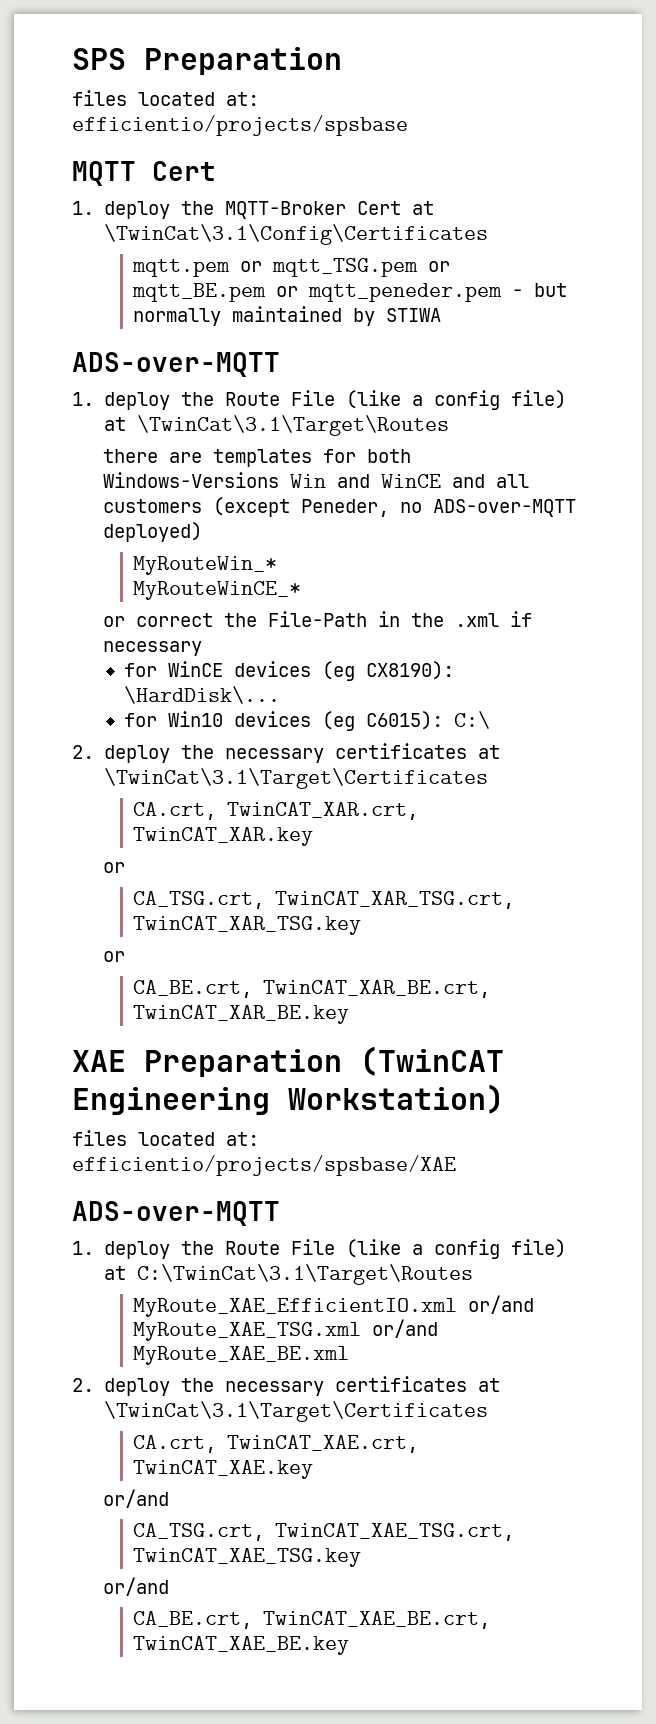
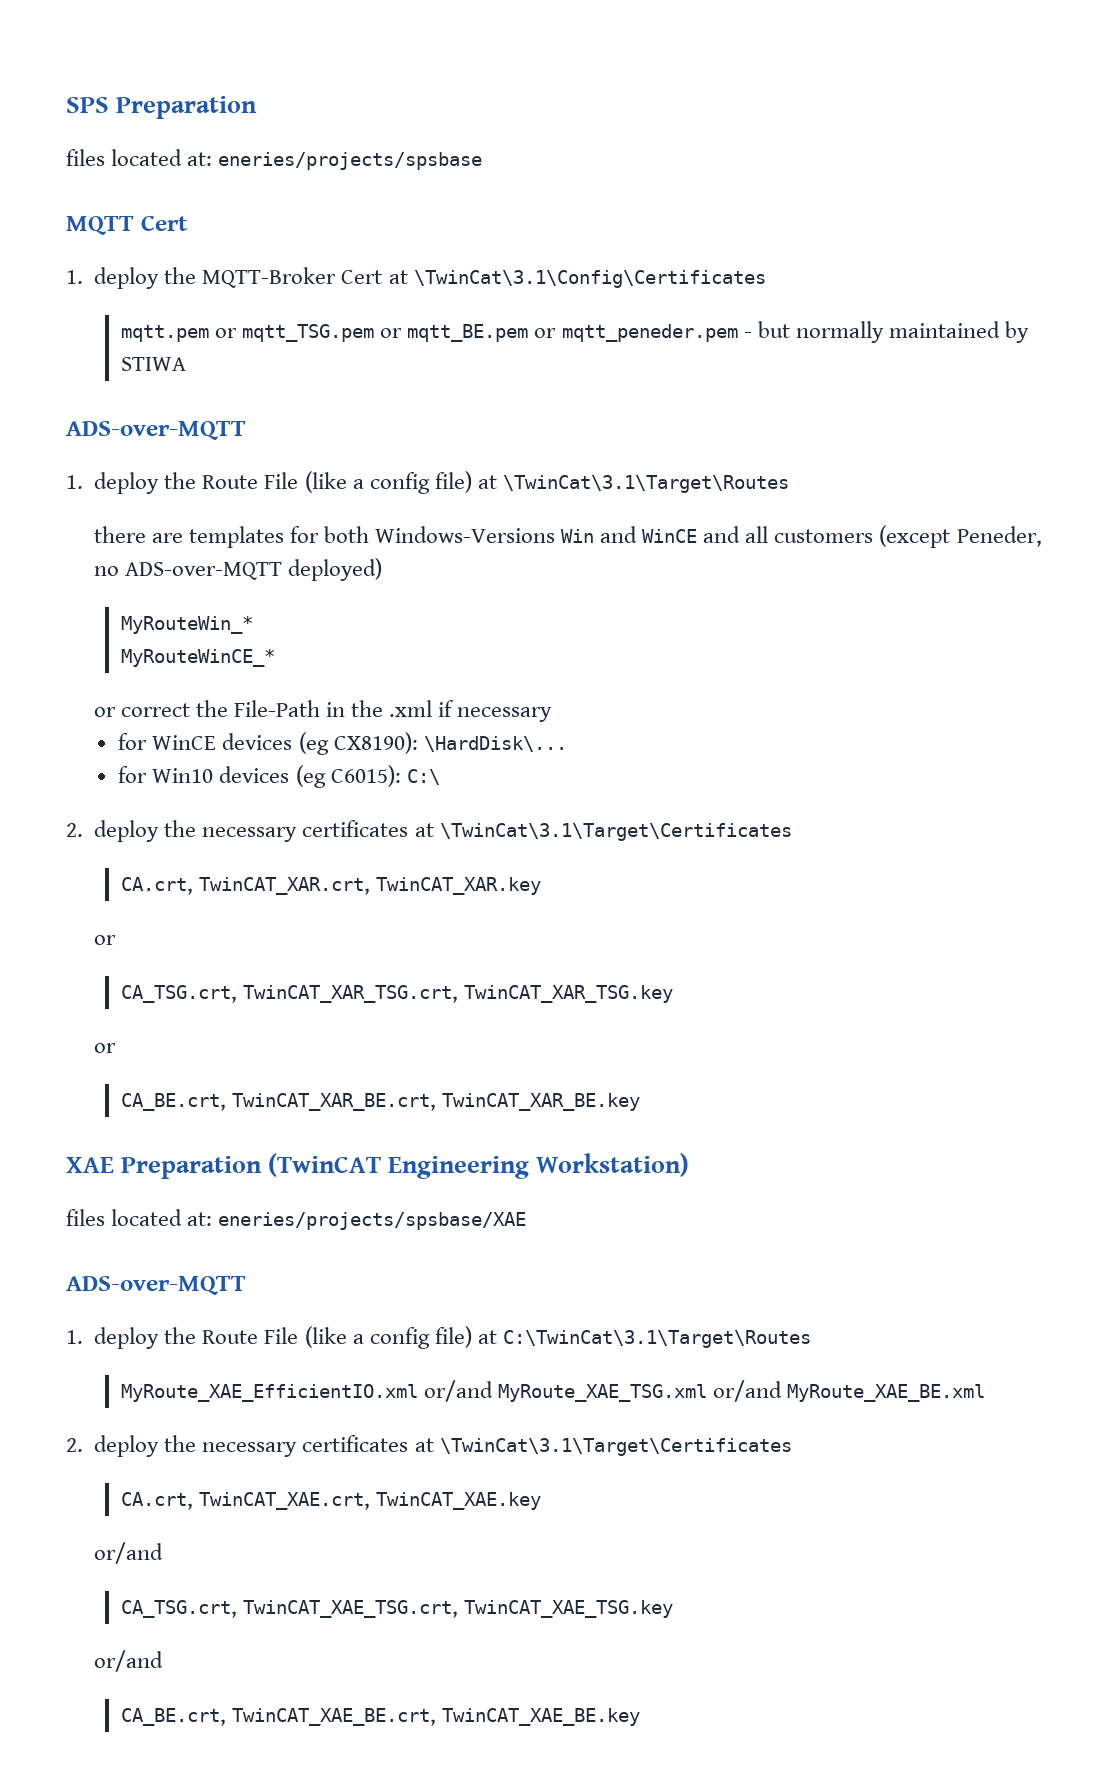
[72,115,408,136] efficientio/projects/spsbase -> [218,152,483,170] eneries/projects/spsbase
[72,1155,456,1176] efficientio/projects/spsbase/XAE -> [218,1212,527,1230] eneries/projects/spsbase/XAE

